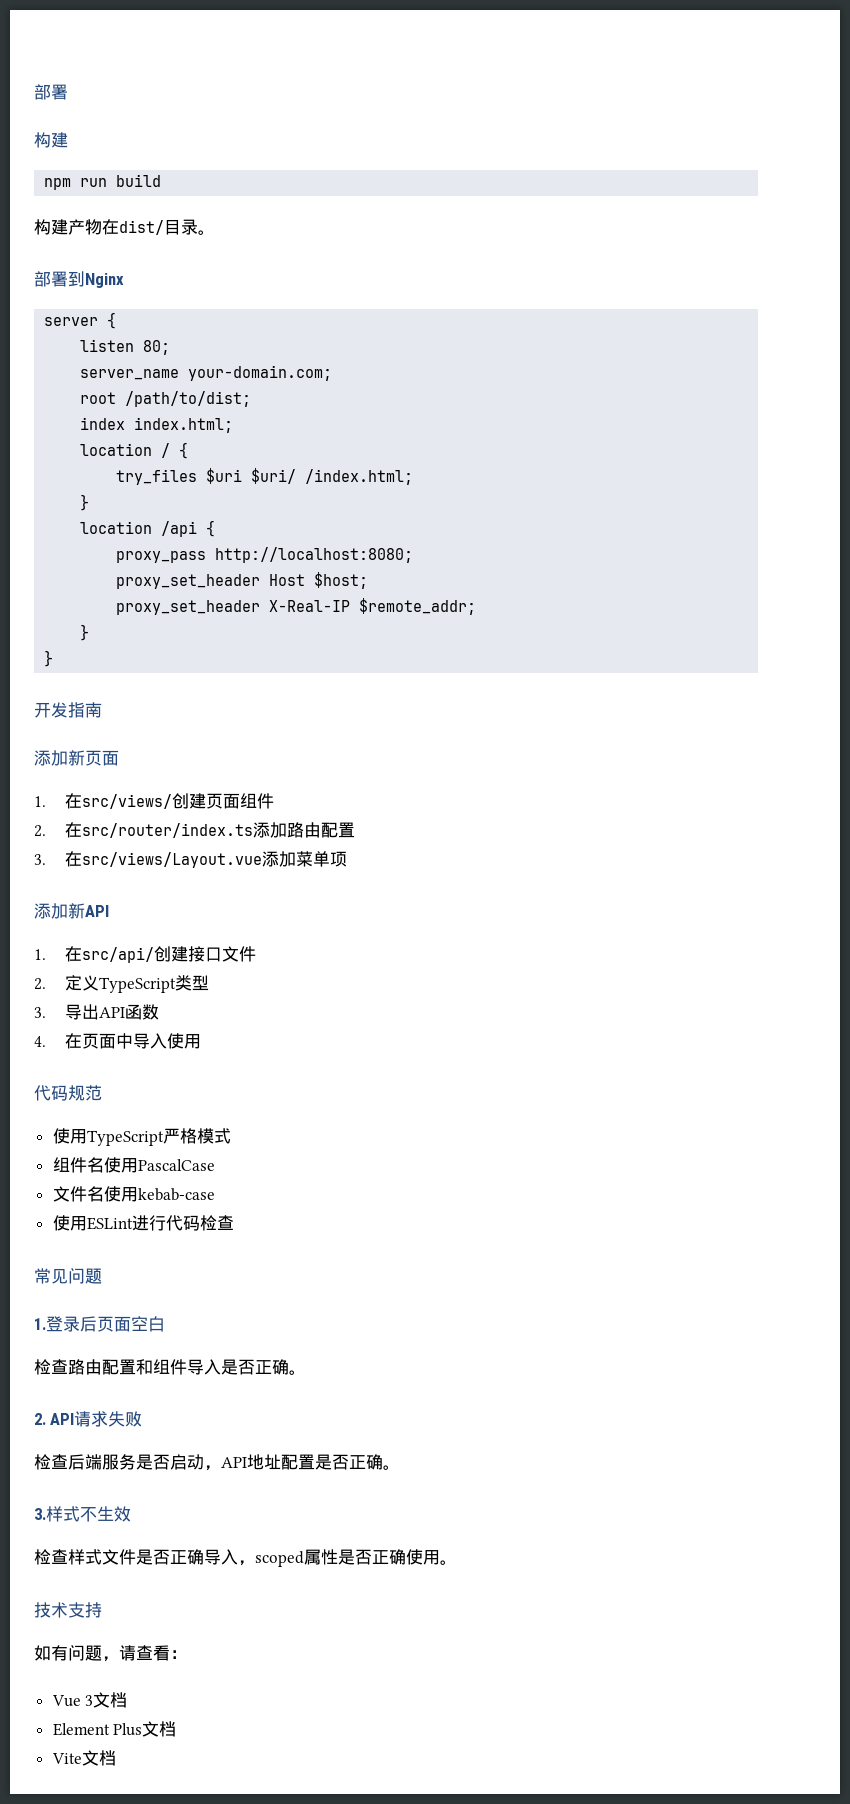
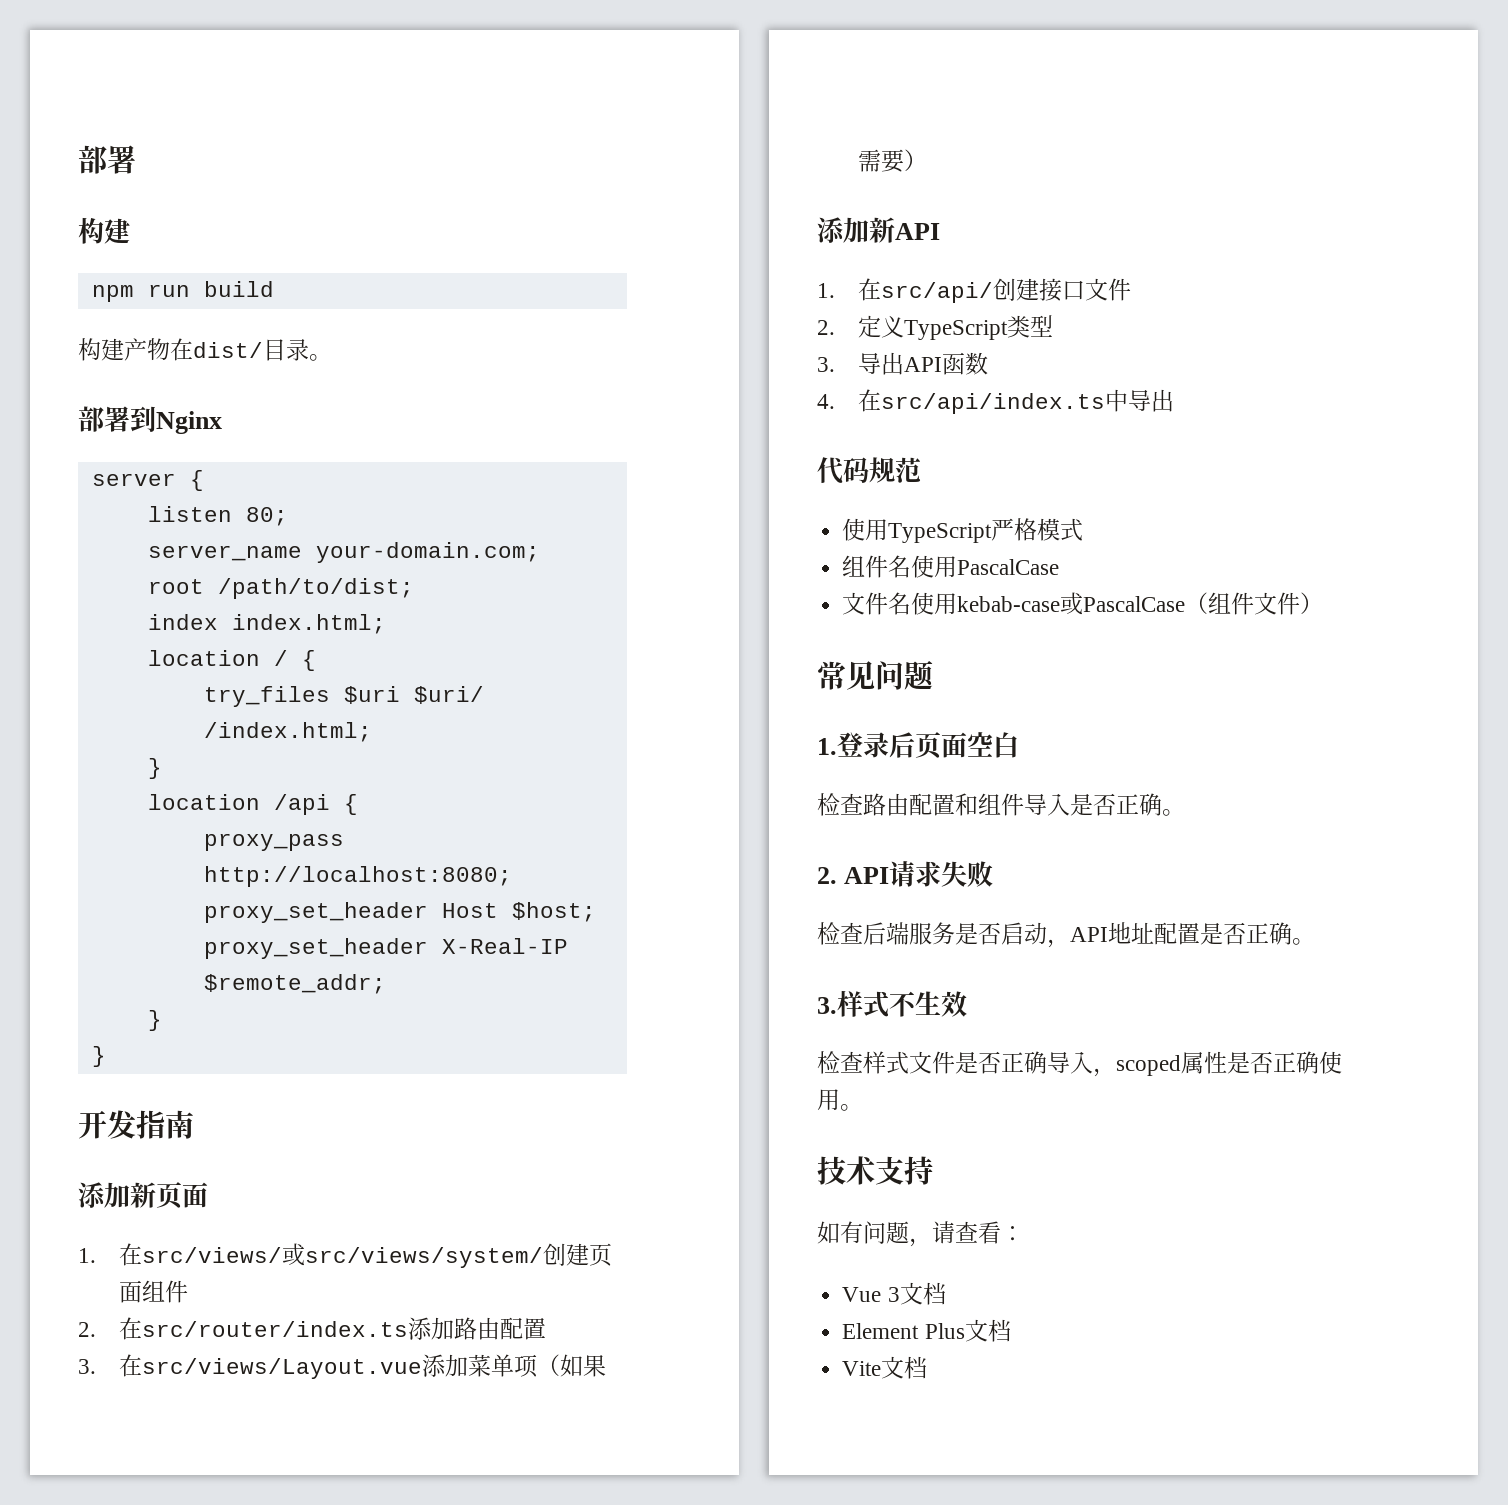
(173, 801) none -> [282,1243,544,1268] 或src/views/system/
(348, 859) none -> [537,1354,607,1377] [858,149,928,173] （如果需要）
[82,1033,202,1049] 页面中导入使用 -> [881,389,1175,414] src/api/index.ts中导出
[52,1215,234,1231] // 使用ESLint进行代码检查 -> [1060,592,1324,615] 或PascalCase（组件文件）

